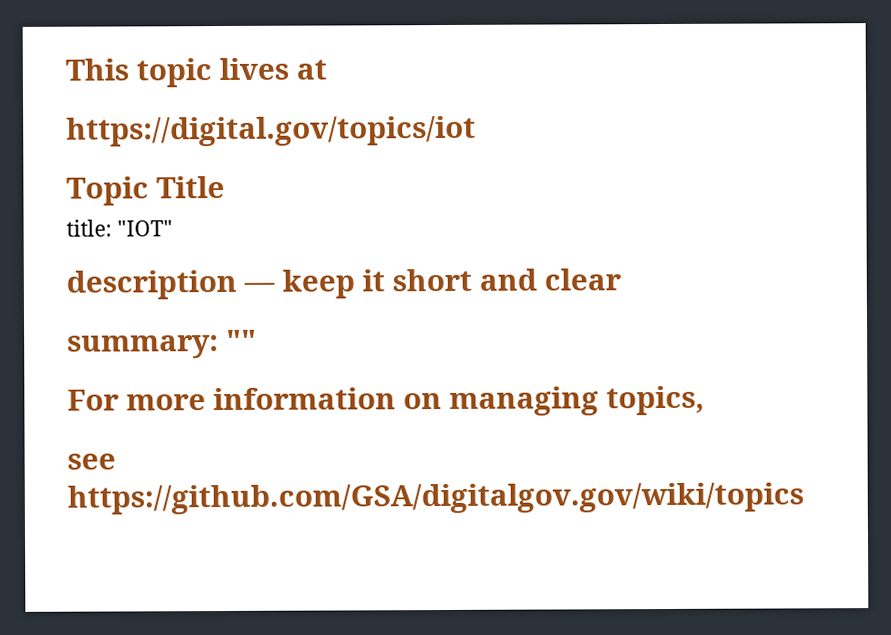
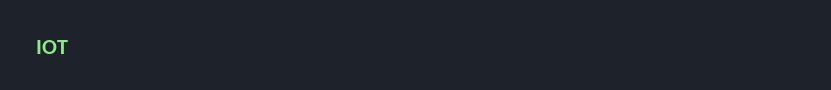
[65,57,327,88] [66,115,476,147] [66,176,225,206] [66,219,173,237] [66,268,621,300] [67,329,257,359] [67,385,705,416] [67,453,116,470] [67,482,804,515] This topic lives at // https://digital.gov/topics/iot // Topic Title // title: "IOT" // description — keep it short and clear // summary: "" // For more information on managing topics, // see https://github.com/GSA/digitalgov.gov/wiki/topics -> [36,40,68,54] IOT

